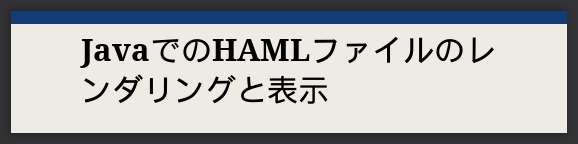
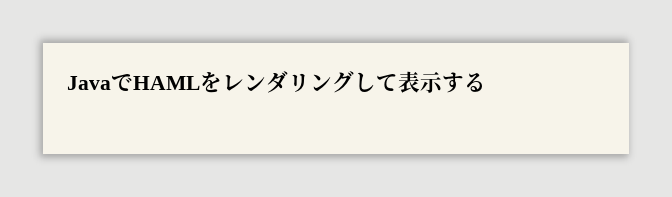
[181,36,496,64] [81,74,329,104] のHAMLファイルのレンダリングと表示 -> [133,71,486,93] HAMLをレンダリングして表示する

